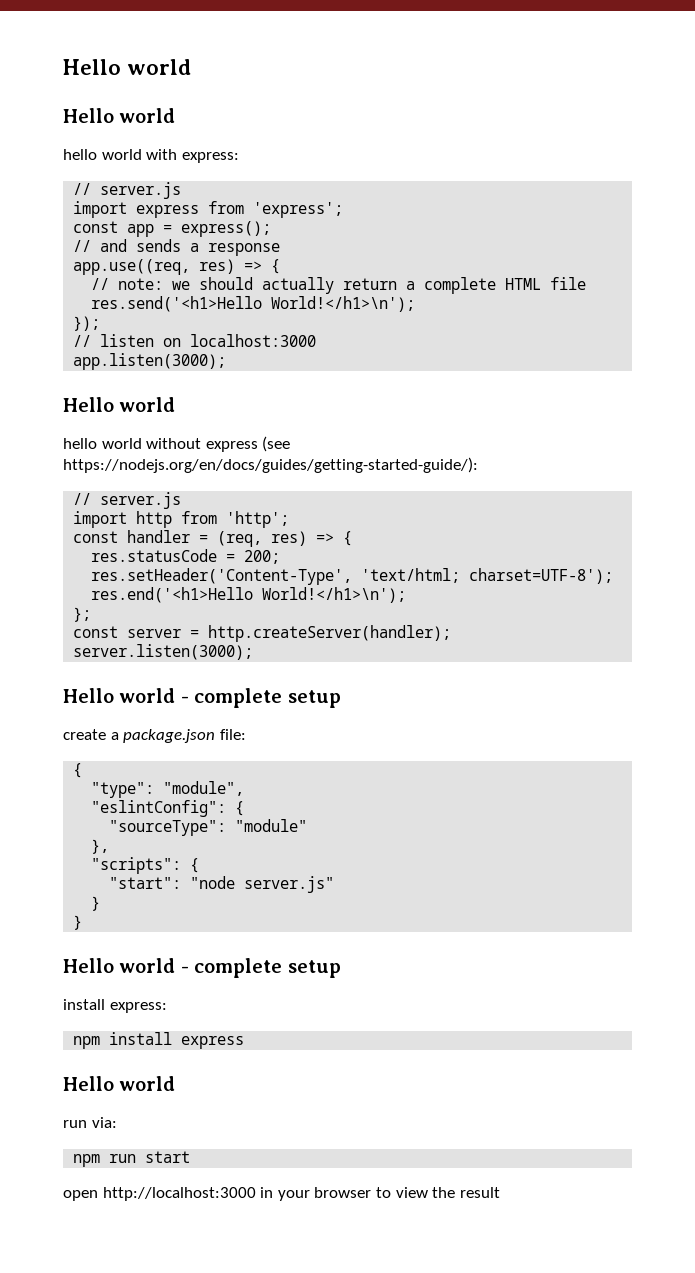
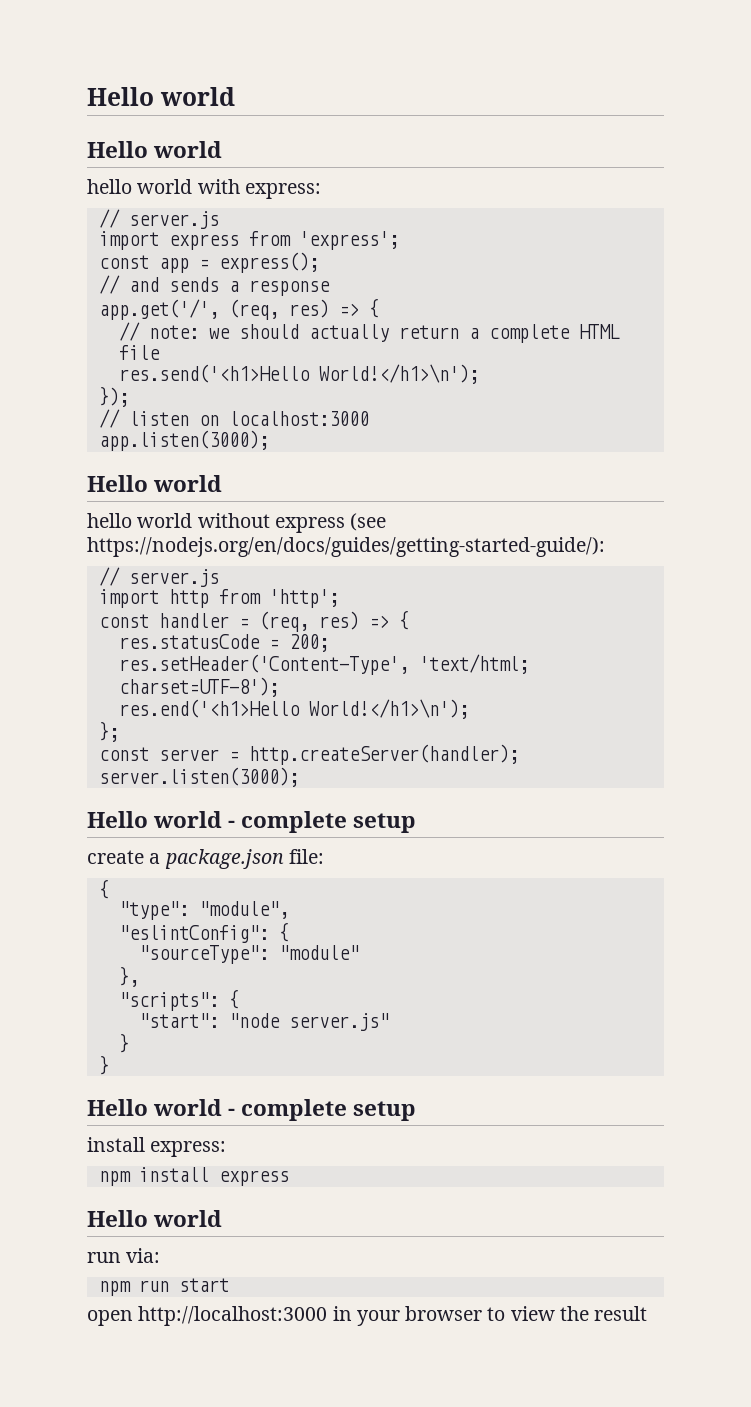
[73,259,191,275] app.use((req, -> [98,299,279,320] app.get('/', (req,

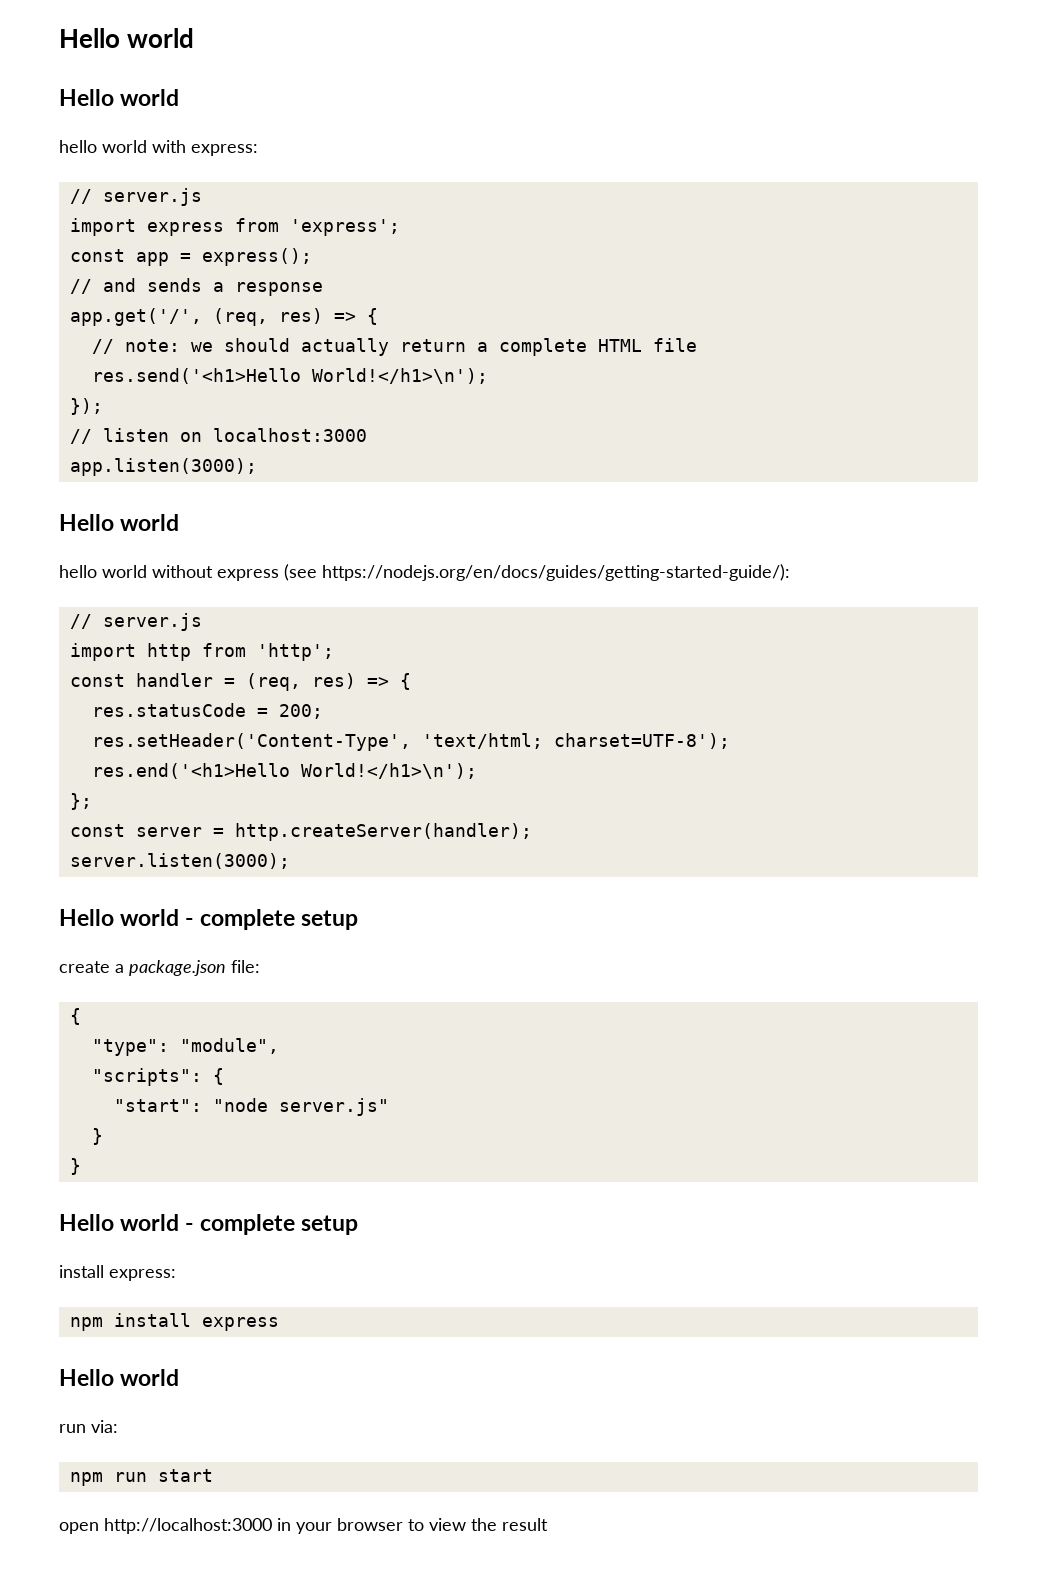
[118,922,289,943] [138,945,359,964] [118,966,139,987] // "eslintConfig": { // "sourceType": "module" // }, -> (279, 1046) none

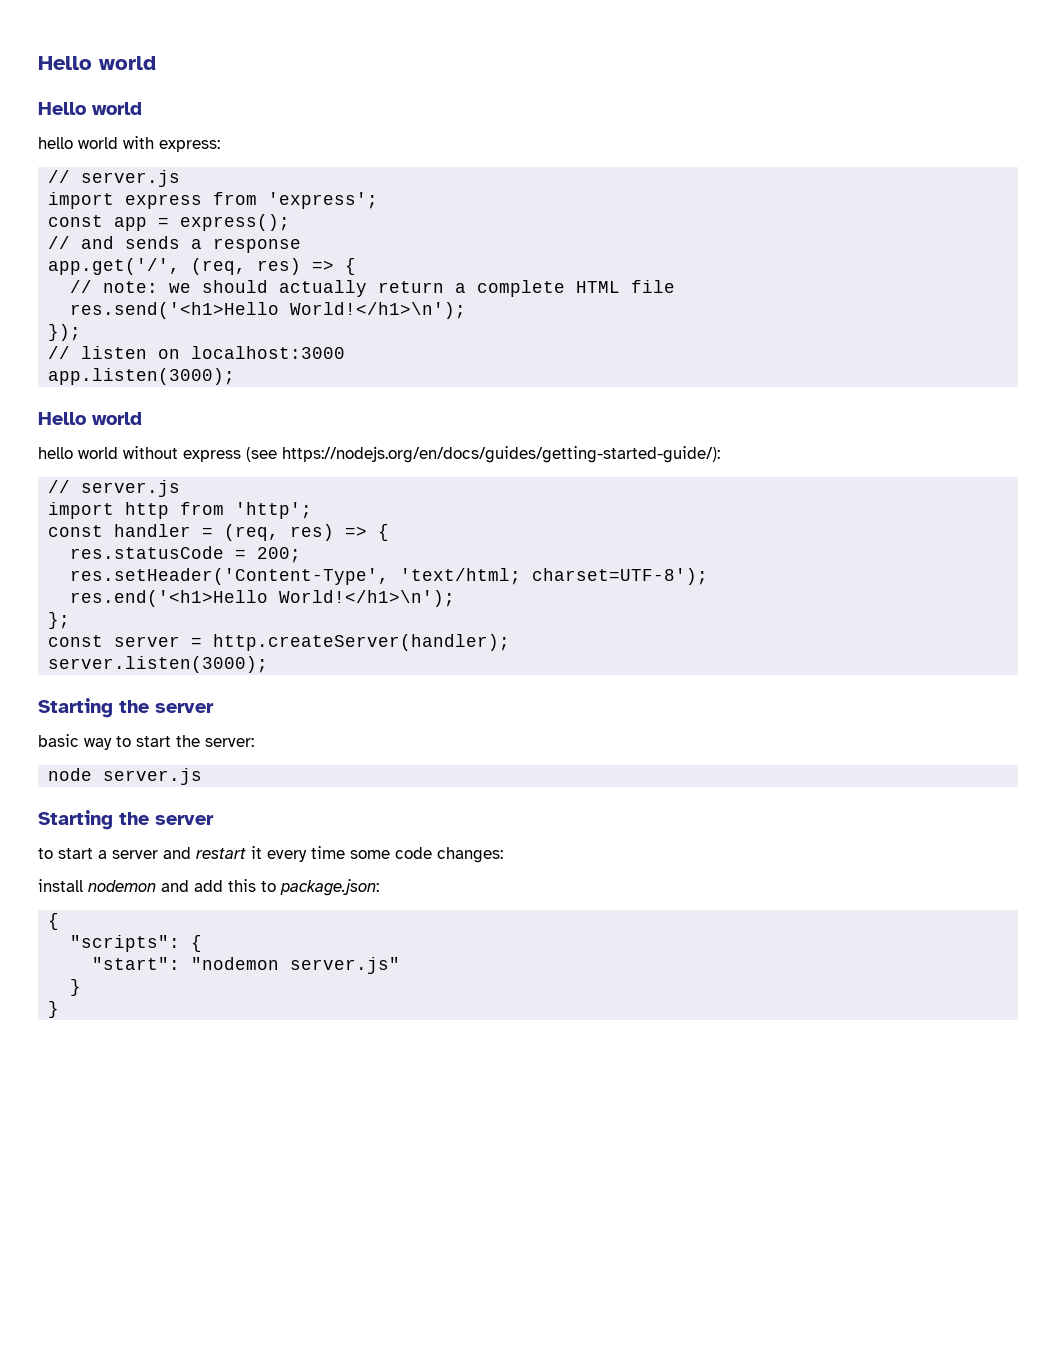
[59,909,359,930] [59,960,260,976] [69,1008,81,1025] [91,1038,279,1056] Hello world - complete setup // create a package.json file: // { // "type": "module", -> [38,698,214,718] [38,734,254,750] [48,768,203,785] [38,810,214,830] [38,846,503,863] [38,879,379,896] [48,913,60,930] Starting the server // basic way to start the server: // node server.js // Starting the server // to start a server and restart it every time some code changes: // install nodemon and add this to package.json: // {
[212,1098,268,1112] "node -> [191,957,280,970] "nodemon
[59,1214,359,1235] [59,1265,176,1281] [69,1313,279,1331] [59,1369,180,1386] [59,1420,118,1433] [69,1469,213,1486] [59,1518,548,1534] // Hello world - complete setup // install express: // npm install express // Hello world // run via: // npm run start // open http://localhost:3000 in your browser to view the result -> (60, 1009) none

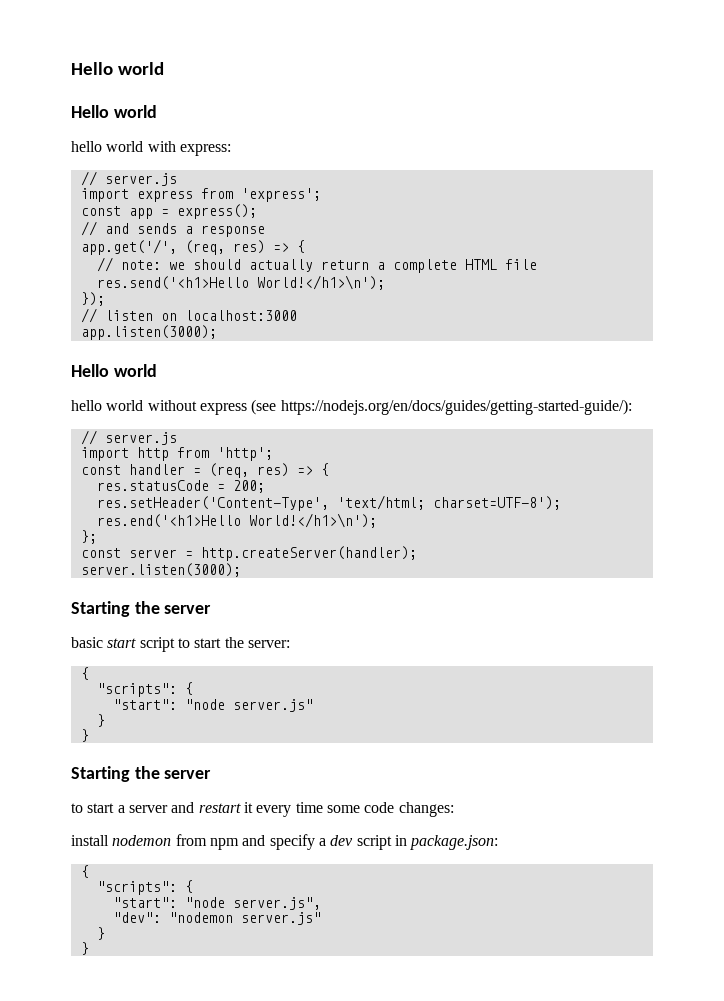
[84,738,112,750] way -> [107,637,175,652] start script
[48,768,203,785] node server.js -> [80,667,89,680] [96,682,193,697] [112,699,313,712] [96,714,105,727] [80,729,89,742] { // "scripts": { // "start": "node server.js" // } // }
[161,879,276,892] and add this to -> [175,834,407,850] from npm and specify a dev script in
(181, 963) none -> [184,897,321,910] [112,912,161,923] "node server.js", // "dev":

